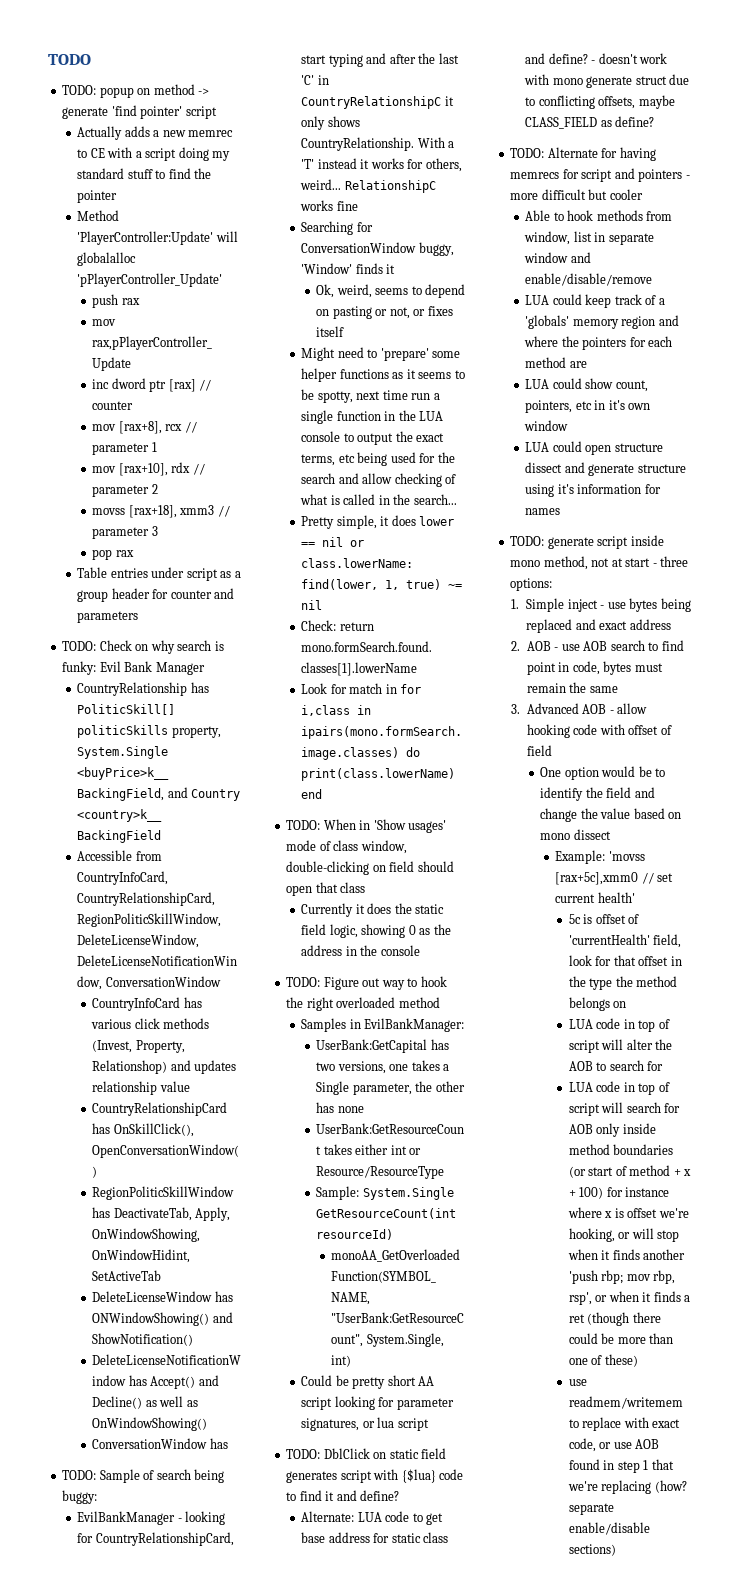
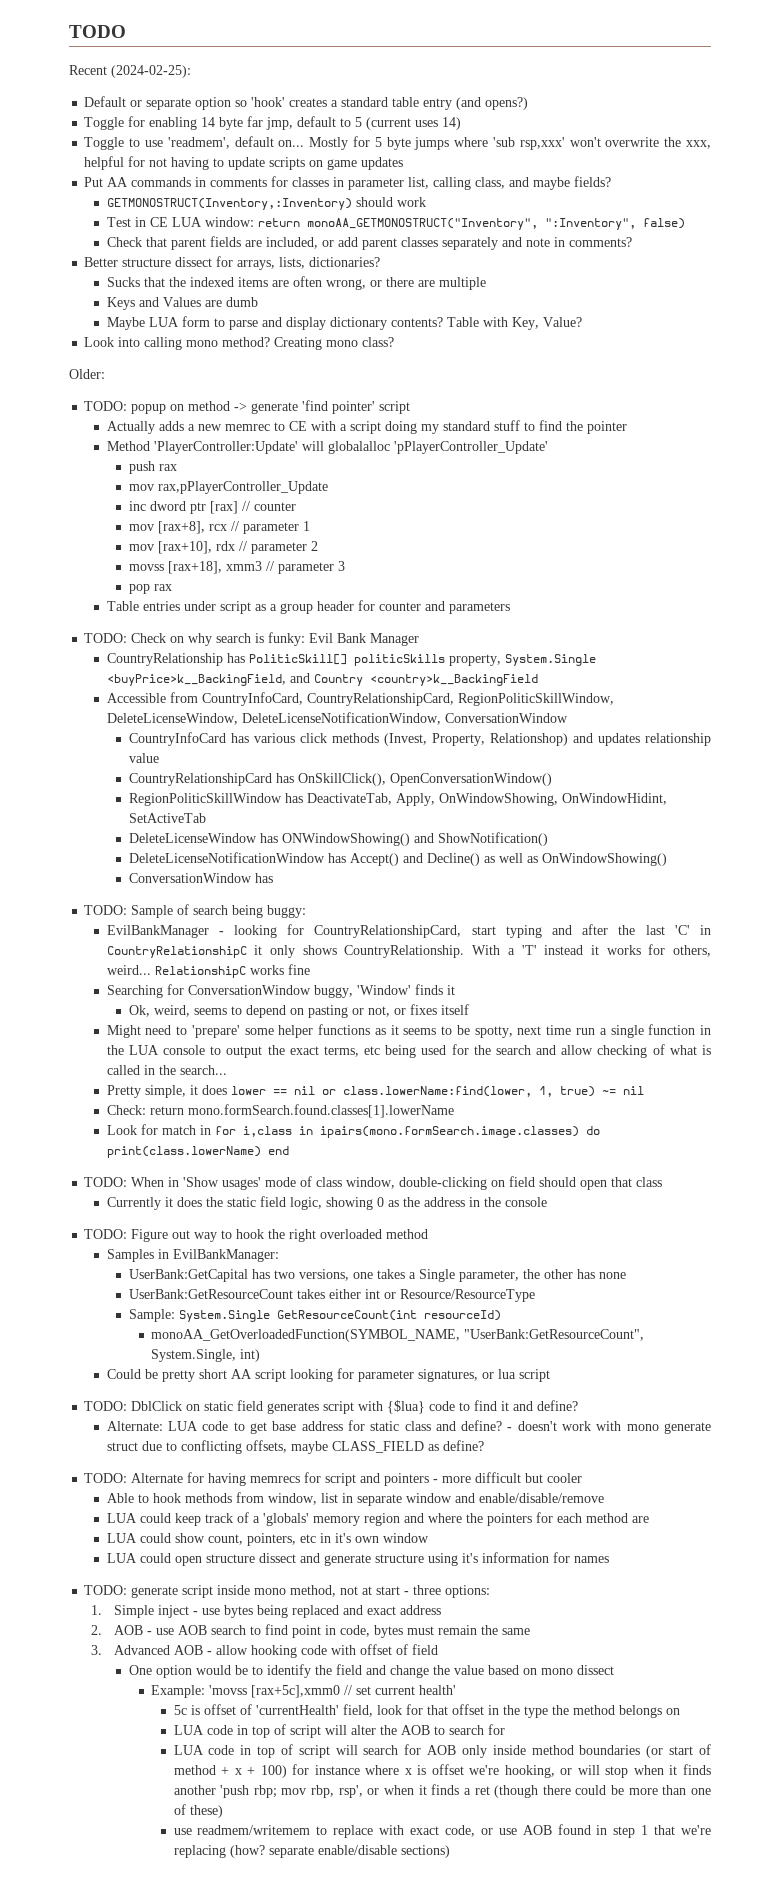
(91, 59) none -> [69,65,191,78] [84,96,529,110] [84,116,462,130] [84,136,711,150] [84,156,404,170] [84,176,612,190] [106,197,426,210] [106,217,685,230] [106,236,632,250] [84,256,381,270] [106,276,486,290] [106,297,258,310] [106,316,582,330] [84,337,395,350] [69,369,105,379] // Recent (2024-02-25): // Default or separate option so 'hook' creates a standard table entry (and opens?) // Toggle for enabling 14 byte far jmp, default to 5 (current uses 14) // Toggle to use 'readmem', default on... Mostly for 5 byte jumps where 'sub rsp,xxx' won't overwrite the xxx, helpful for not having to update scripts on game updates // Put AA commands in comments for classes in parameter list, calling class, and maybe fields? // GETMONOSTRUCT(Inventory,:Inventory) should work // Test in CE LUA window: return monoAA_GETMONOSTRUCT("Inventory", ":Inventory", false) // Check that parent fields are included, or add parent classes separately and note in comments? // Better structure dissect for arrays, lists, dictionaries? // Sucks that the indexed items are often wrong, or there are multiple // Keys and Values are dumb // Maybe LUA form to parse and display dictionary contents? Table with Key, Value? // Look into calling mono method? Creating mono class? // Older:

